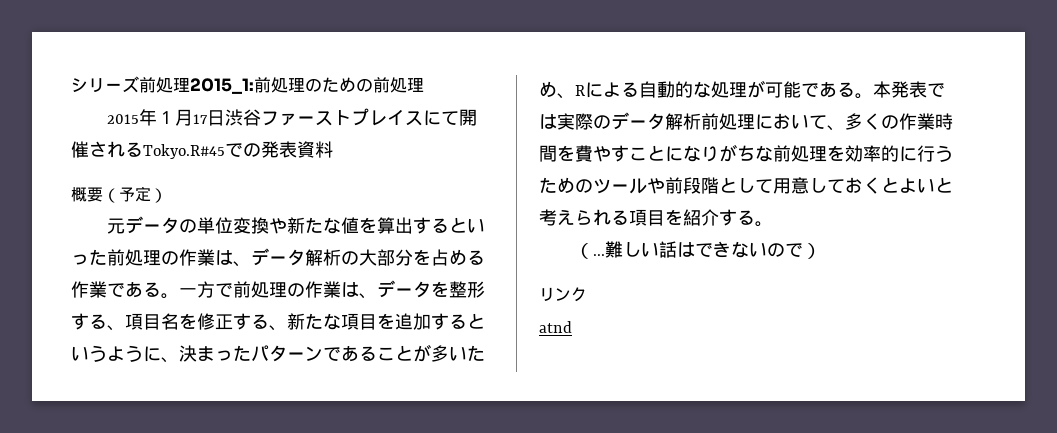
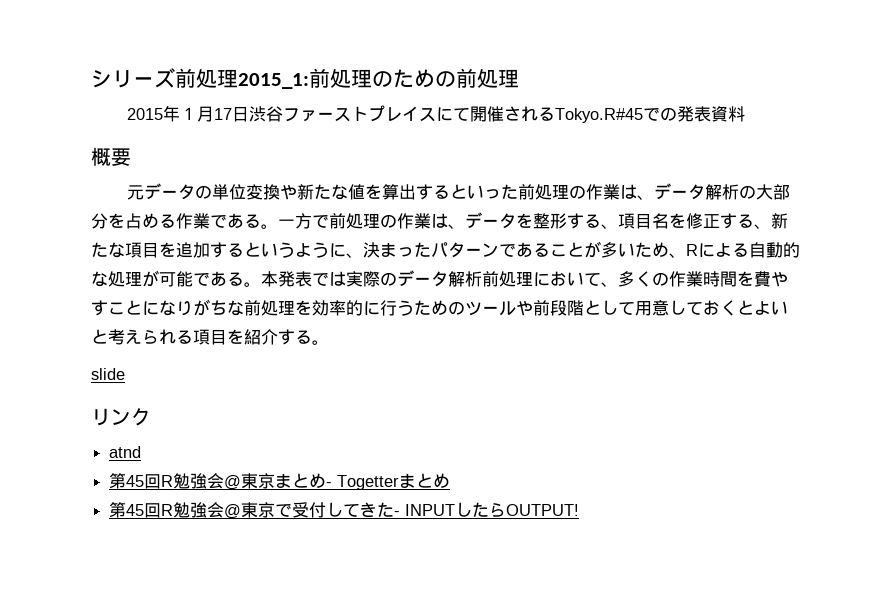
[103,186,167,203] （予定） -> (131, 157) none
[575,241,822,259] [539,287,587,302] [539,321,572,333] （...難しい話はできないので） // リンク // atnd -> [91,368,125,380] [91,408,151,426] [109,446,142,458] [109,473,451,490] [109,502,580,519] slide // リンク // atnd // 第45回R勉強会@東京まとめ- Togetterまとめ // 第45回R勉強会@東京で受付してきた- INPUTしたらOUTPUT!

